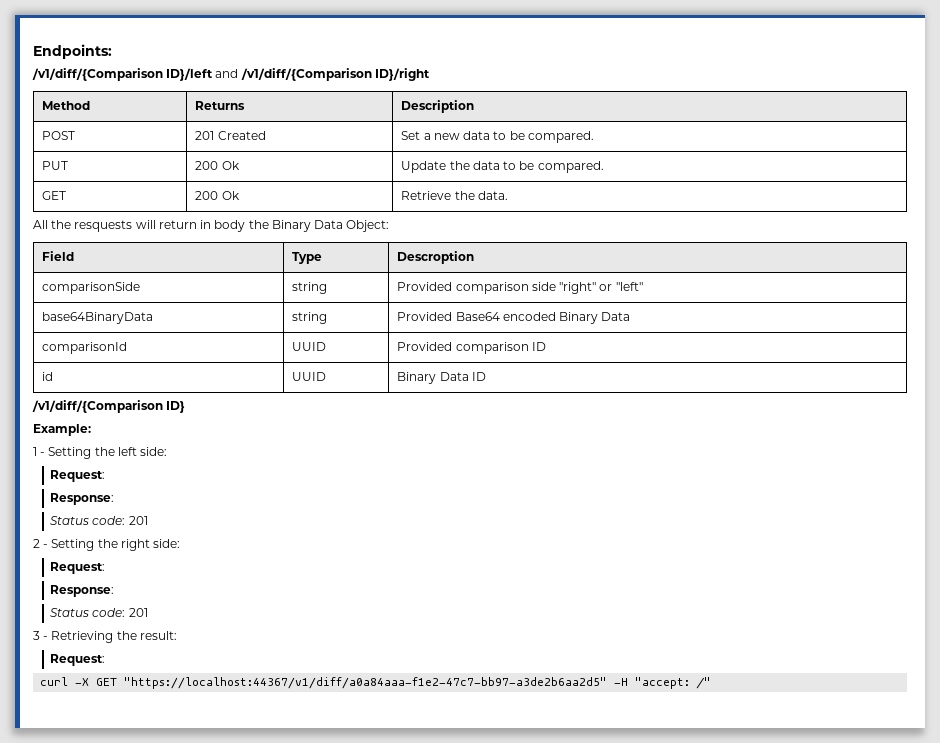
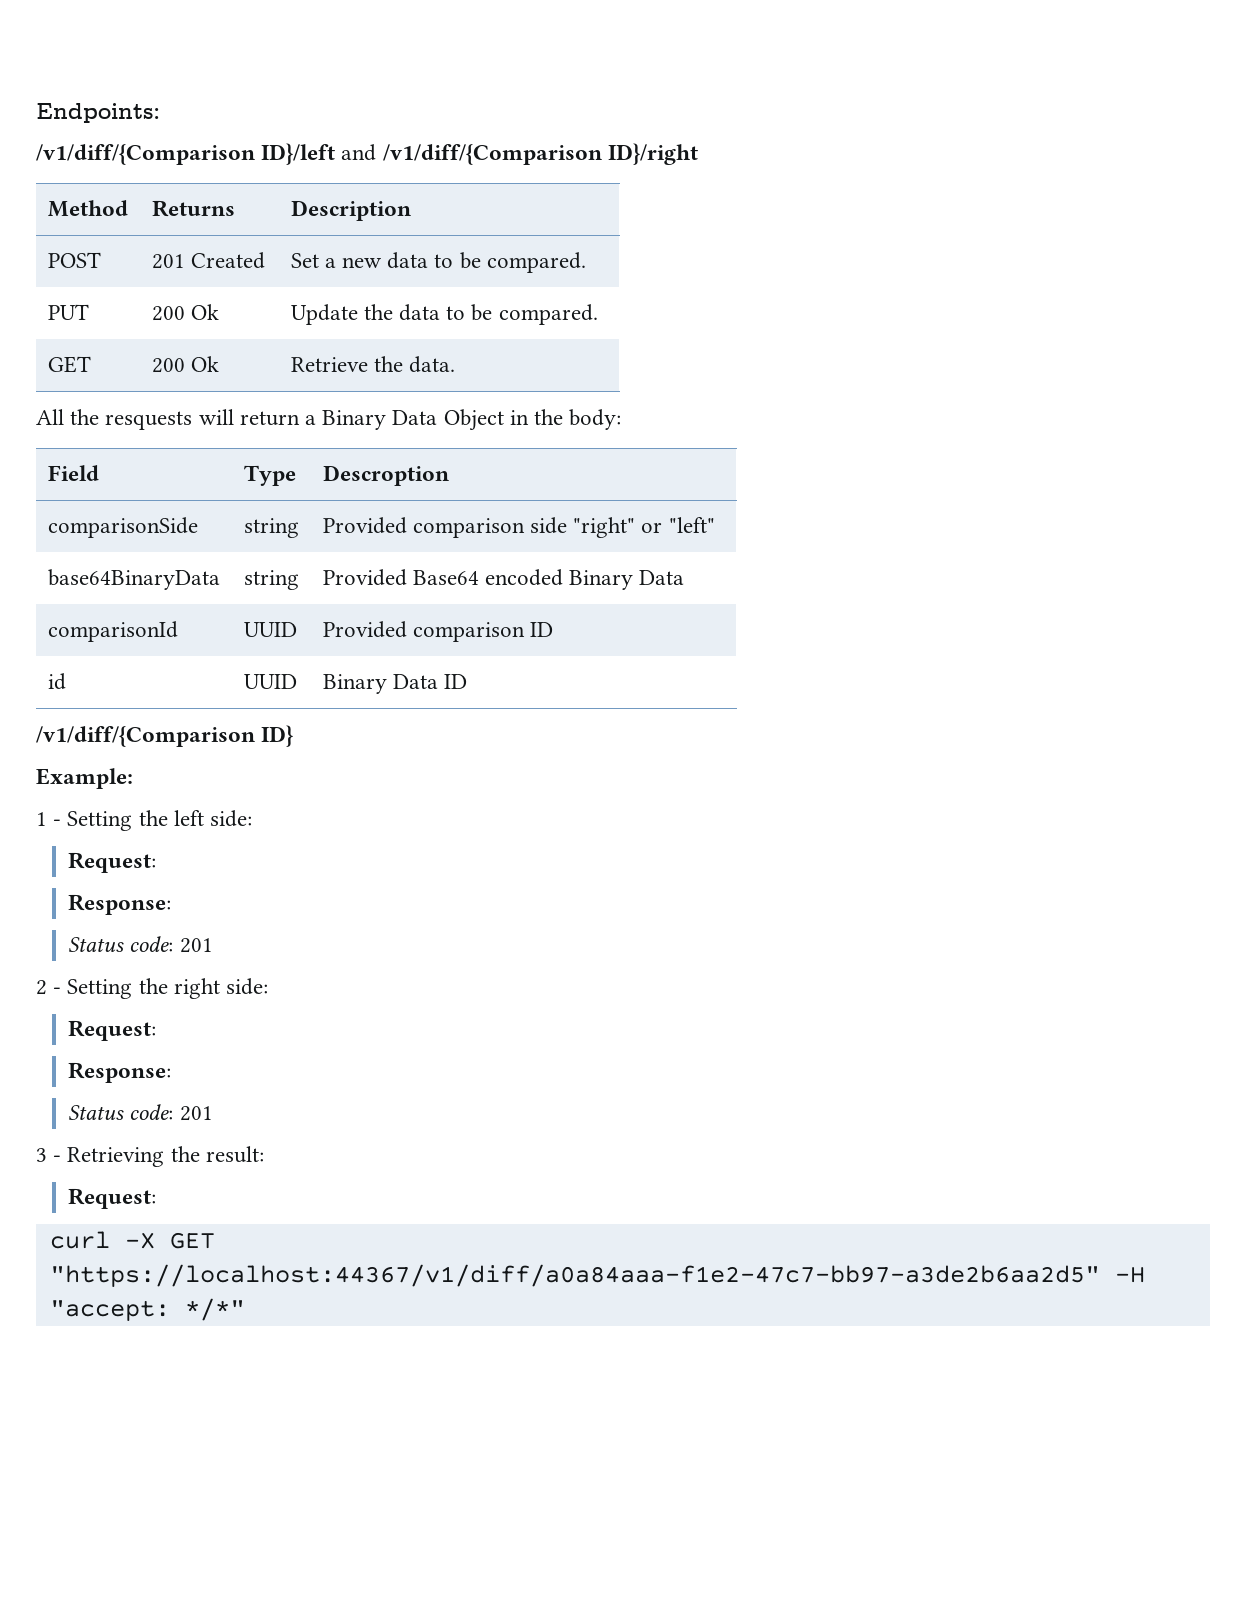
[200,220,390,232] in body the Binary Data Object: -> [305,409,622,431] a Binary Data Object in the body:
[696,677,712,689] /" -> [184,1298,245,1321] */*"

